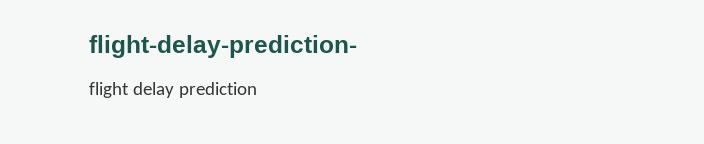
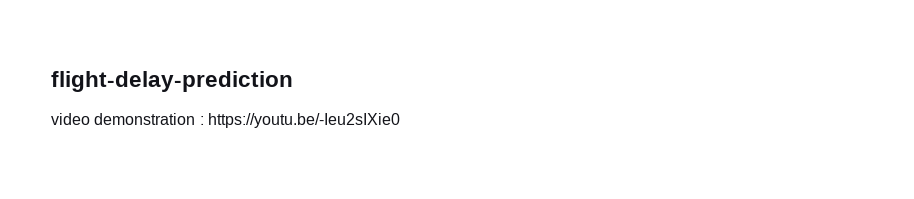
[89,35,357,58] [89,82,257,98] flight-delay-prediction- // flight delay prediction -> [51,71,293,92] [51,113,400,128] flight-delay-prediction // video demonstration : https://youtu.be/-Ieu2sIXie0

